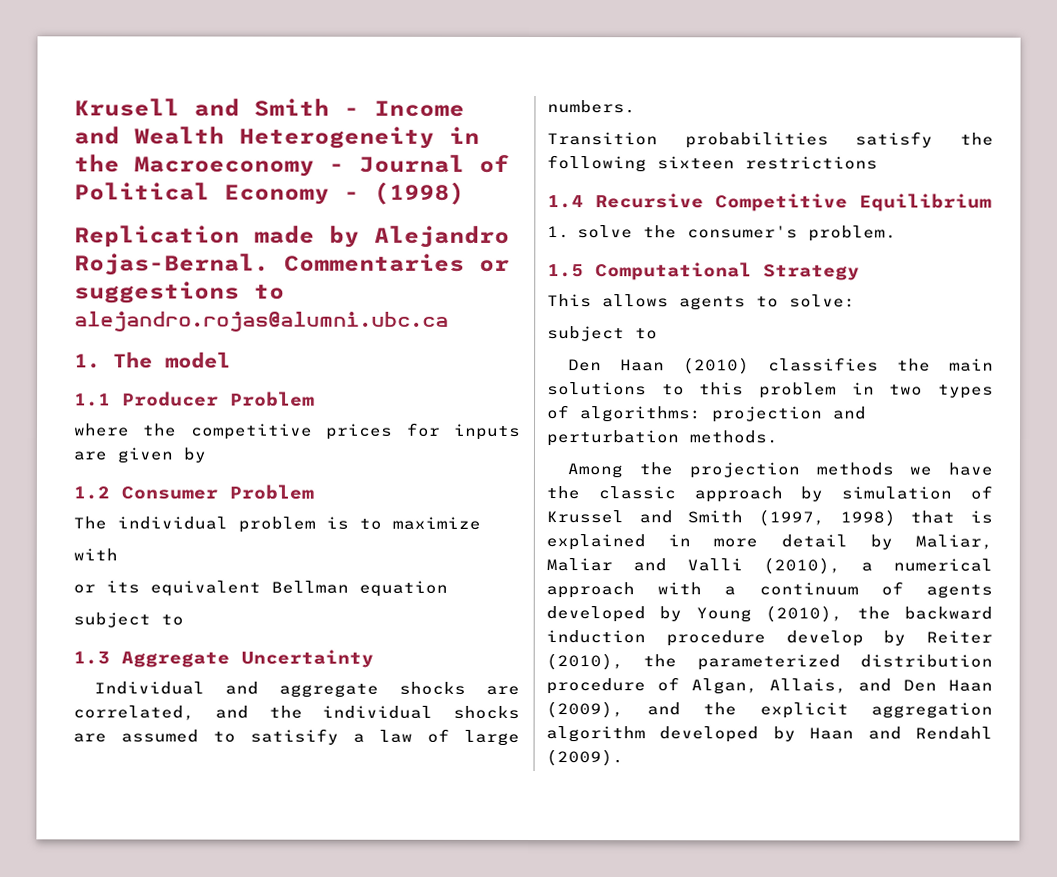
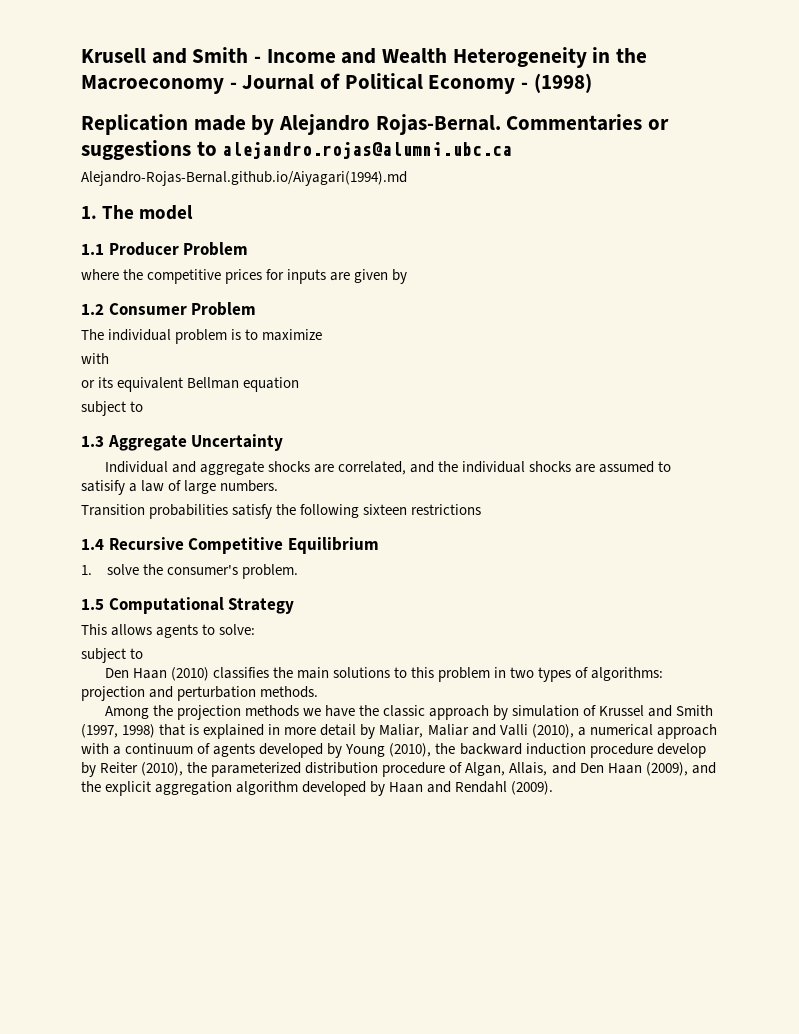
(449, 321) none -> [81,171,407,186] // Alejandro-Rojas-Bernal.github.io/Aiyagari(1994).md

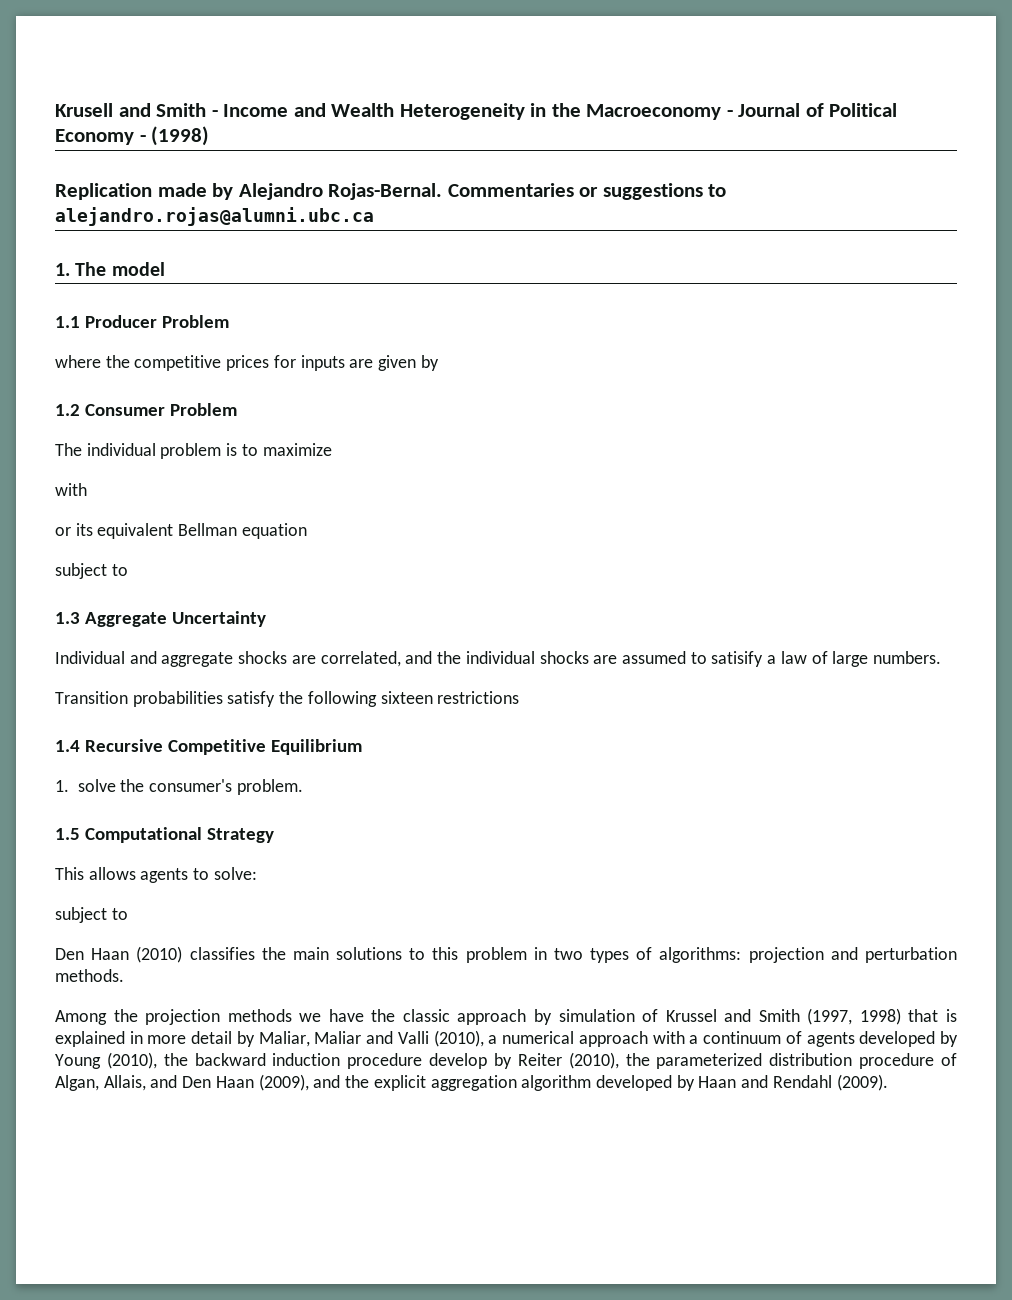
[81,171,407,186] // Alejandro-Rojas-Bernal.github.io/Aiyagari(1994).md -> (374, 216) none

